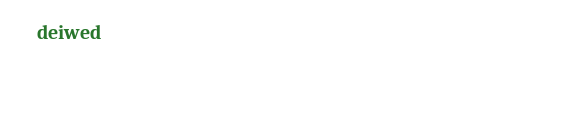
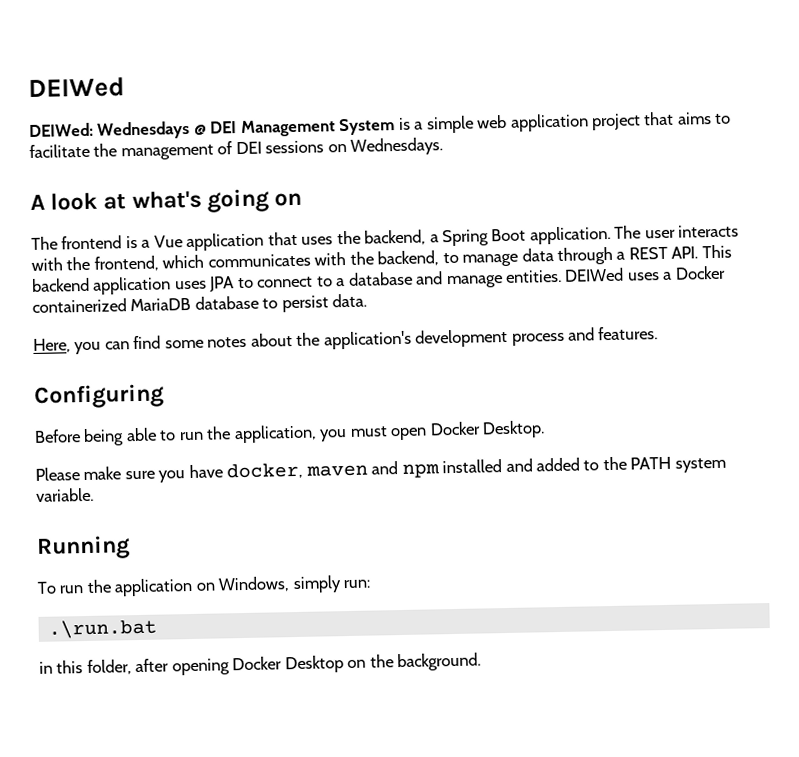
[37,24,101,39] deiwed -> [28,77,125,99] [29,111,732,140] [29,137,444,161] [30,188,303,213] [31,224,740,252] [31,244,732,272] [32,265,726,295] [32,293,368,313] [33,326,659,355] [34,383,164,409] [34,420,546,447] [35,456,726,483] [36,487,94,502] [36,535,130,560] [37,575,371,597] [47,618,157,639] [39,652,482,676] DEIWed // DEIWed: Wednesdays @ DEI Management System is a simple web application project that aims to facilitate the management of DEI sessions on Wednesdays. // A look at what's going on // The frontend is a Vue application that uses the backend, a Spring Boot application. The user interacts with the frontend, which communicates with the backend, to manage data through a REST API. This backend application uses JPA to connect to a database and manage entities. DEIWed uses a Docker containerized MariaDB database to persist data. // Here, you can find some notes about the application's development process and features. // Configuring // Before being able to run the application, you must open Docker Desktop. // Please make sure you have docker, maven and npm installed and added to the PATH system variable. // Running // To run the application on Windows, simply run: // .\run.bat // in this folder, after opening Docker Desktop on the background.

